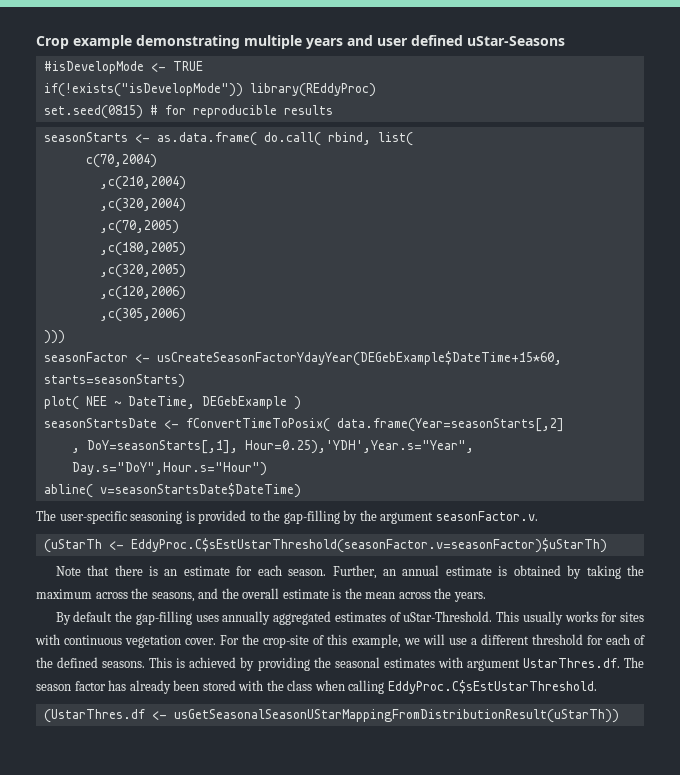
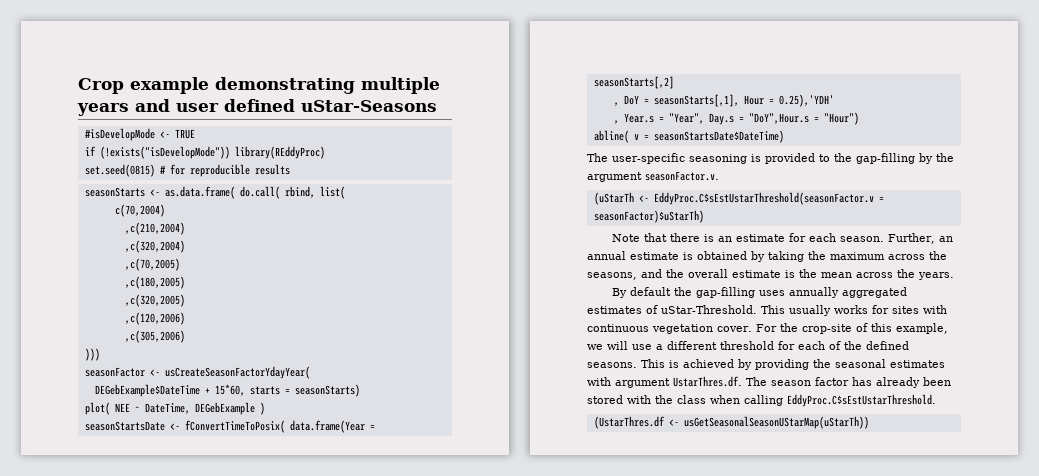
[43,83,243,97] if(!exists("isDevelopMode")) -> [84,146,230,159] if (!exists("isDevelopMode"))
[156,351,562,366] [43,374,185,388] usCreateSeasonFactorYdayYear(DEGebExample$DateTime+15*60, starts=seasonStarts) -> [164,366,310,379] [94,384,360,397] usCreateSeasonFactorYdayYear( // DEGebExample$DateTime + 15*60, starts = seasonStarts)
[336,418,564,432] [71,440,474,454] [71,462,267,476] [43,483,301,498] data.frame(Year=seasonStarts[,2] // , DoY=seasonStarts[,1], Hour=0.25),'YDH',Year.s="Year", Day.s="DoY",Hour.s="Hour") // abline( v=seasonStartsDate$DateTime) -> [289,420,375,433] [593,76,674,89] [613,94,834,107] [613,112,859,125] [593,130,784,143] data.frame(Year = seasonStarts[,2] // , DoY = seasonStarts[,1], Hour = 0.25),'YDH' // , Year.s = "Year", Day.s = "DoY",Hour.s = "Hour") // abline( v = seasonStartsDate$DateTime)
[130,538,607,553] EddyProc.C$sEstUstarThreshold(seasonFactor.v=seasonFactor)$uStarTh) -> [653,192,884,205] [593,210,704,223] EddyProc.C$sEstUstarThreshold(seasonFactor.v = seasonFactor)$uStarTh)
[173,709,619,723] usGetSeasonalSeasonUStarMappingFromDistributionResult(uStarTh)) -> [683,416,869,429] usGetSeasonalSeasonUStarMap(uStarTh))

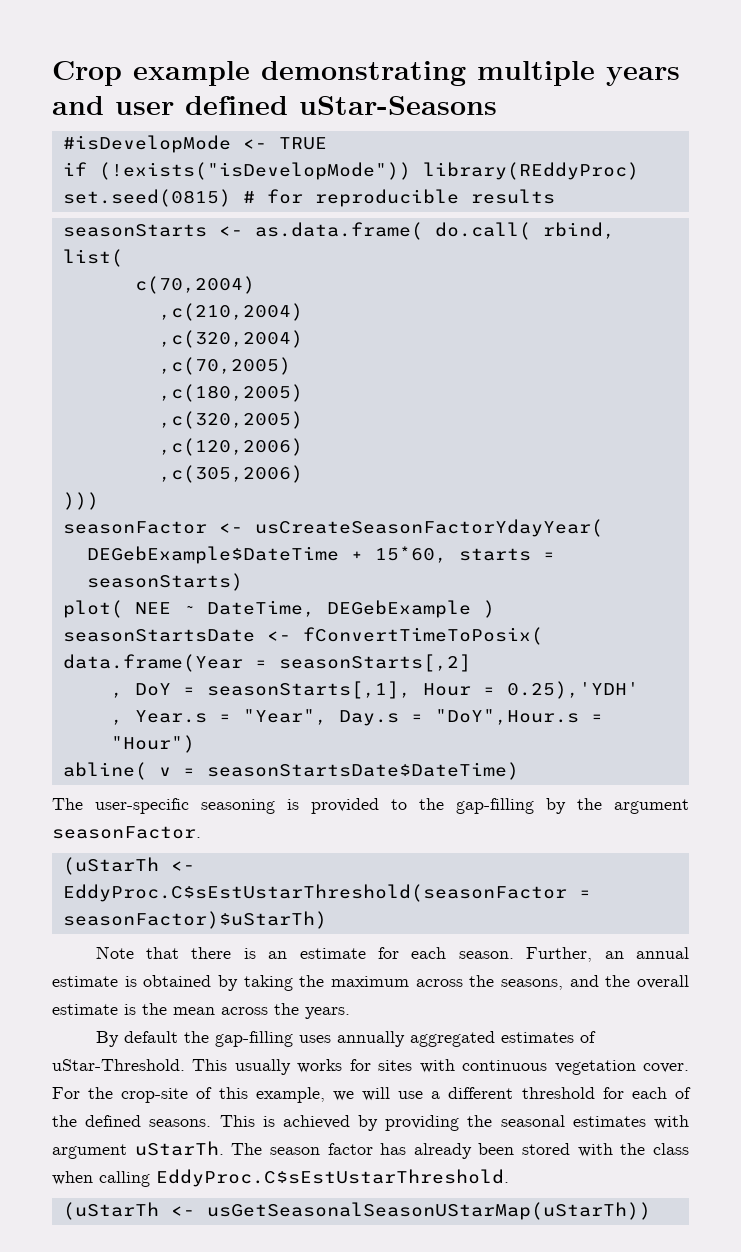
[645,171,719,181] [593,192,874,205] seasonFactor.v. // (uStarTh <- EddyProc.C$sEstUstarThreshold(seasonFactor.v -> [52,826,201,839] [62,857,195,875] [62,884,567,902] seasonFactor. // (uStarTh <- EddyProc.C$sEstUstarThreshold(seasonFactor
[673,376,742,387] UstarThres.df. -> [134,1141,224,1156] uStarTh.
[593,416,665,429] (UstarThres.df -> [62,1202,159,1220] (uStarTh

